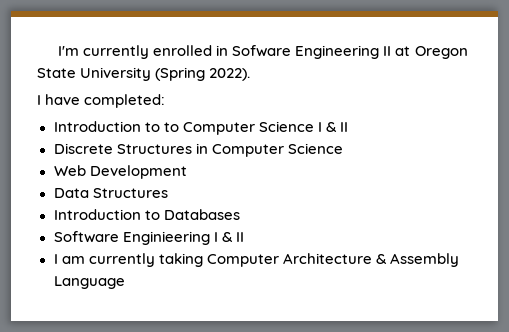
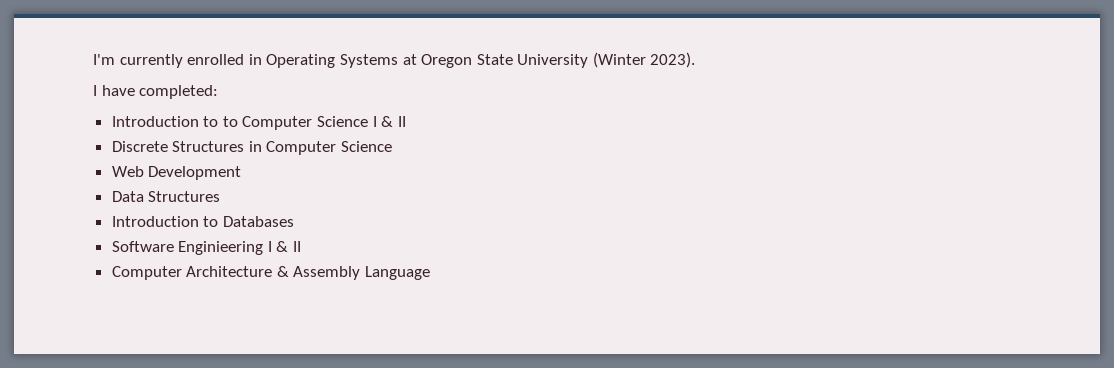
[232,45,392,59] Sofware Engineering II -> [266,54,398,68] Operating Systems
[155,67,251,81] (Spring 2022). -> [592,52,696,68] (Winter 2023).
[53,253,203,267] I am currently taking -> (302, 246) none

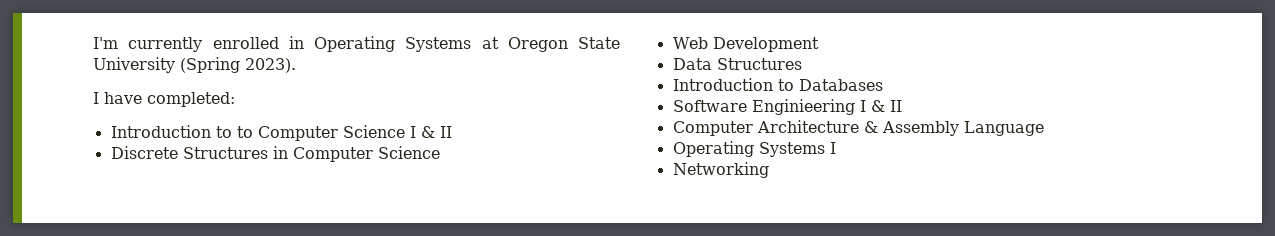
[592,52,646,68] (Winter -> [180,57,240,73] (Spring
(431, 273) none -> [672,141,836,157] [672,162,769,178] // Operating Systems I // Networking

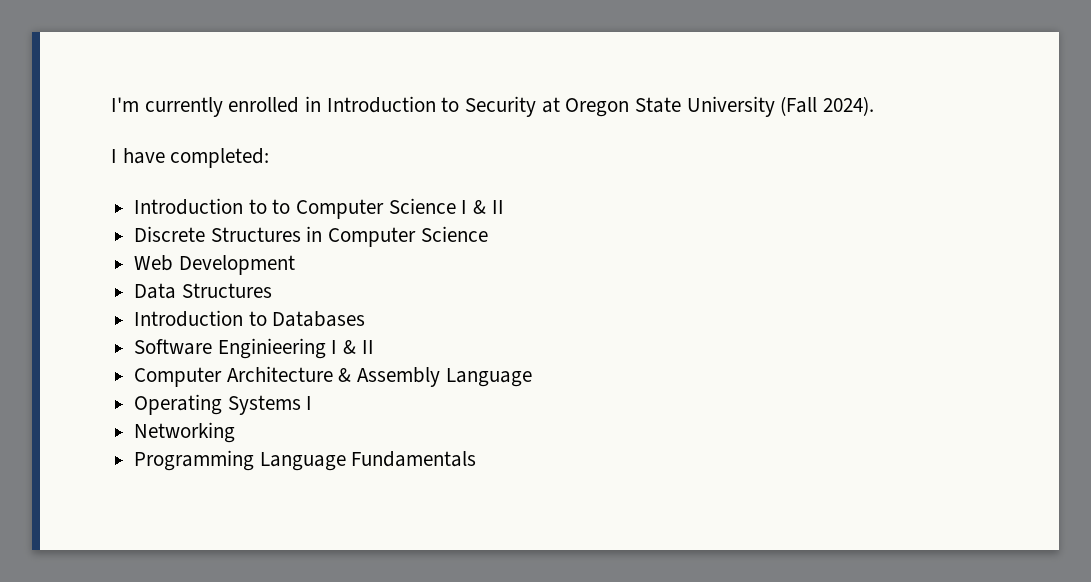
[314,36,472,52] Operating Systems -> [326,96,537,117] Introduction to Security
[180,57,296,73] (Spring 2023). -> [780,96,875,116] (Fall 2024).
(769, 170) none -> [134,450,477,471] // Programming Language Fundamentals

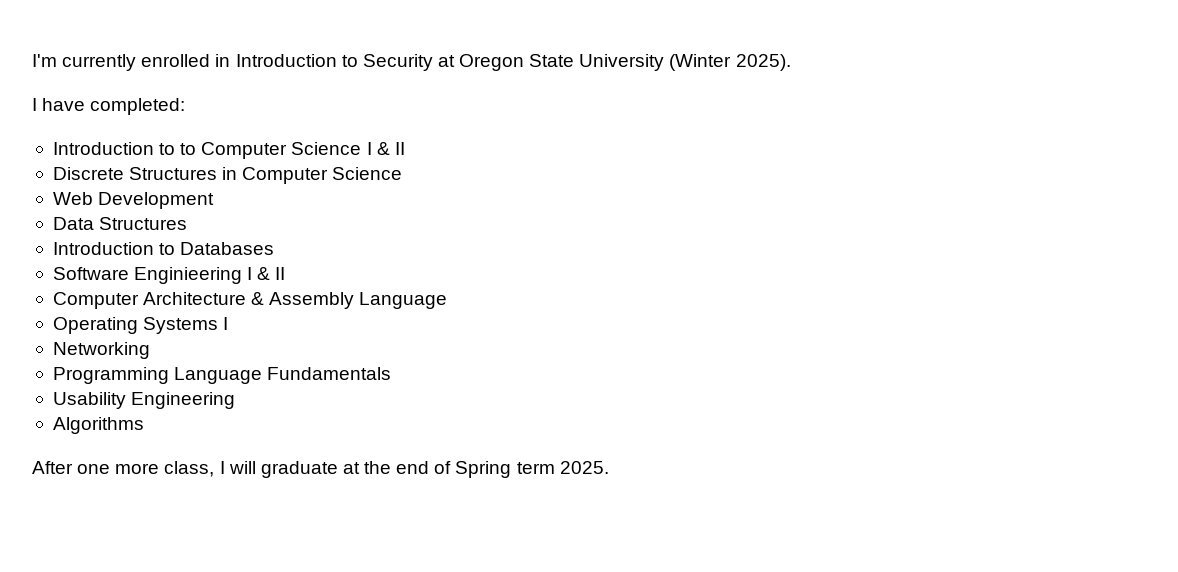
[780,96,875,116] (Fall 2024). -> [669,54,791,71] (Winter 2025).
(477, 459) none -> [52,392,236,409] [52,417,144,434] [32,461,609,478] // Usability Engineering // Algorithms // After one more class, I will graduate at the end of Spring term 2025.

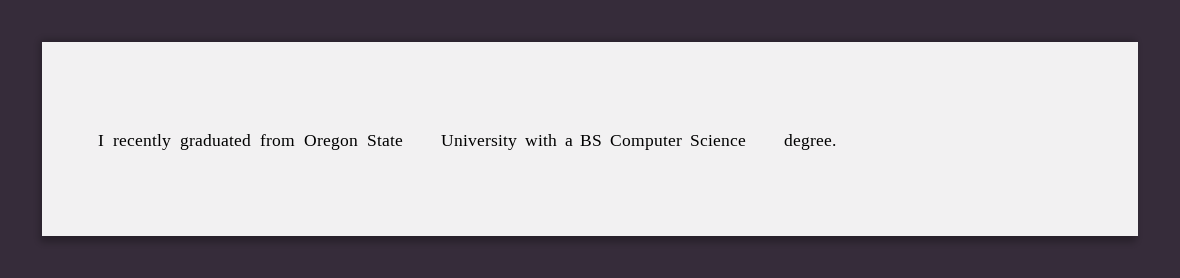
[32,54,791,71] [32,98,186,115] [52,142,405,159] [52,167,403,184] [52,192,215,209] [52,217,188,230] [52,242,275,255] [52,267,286,284] [52,292,448,309] [52,317,229,334] [52,342,150,359] [52,367,392,384] [52,392,236,409] [52,417,144,434] [32,461,609,478] I'm currently enrolled in Introduction to Security at Oregon State University (Winter 2025). // I have completed: // Introduction to to Computer Science I & II // Discrete Structures in Computer Science // Web Development // Data Structures // Introduction to Databases // Software Enginieering I & II // Computer Architecture & Assembly Language // Operating Systems I // Networking // Programming Language Fundamentals // Usability Engineering // Algorithms // After one more class, I will graduate at the end of Spring term 2025. -> [98,134,836,150] I recently graduated from Oregon State University with a BS Computer Science degree.

